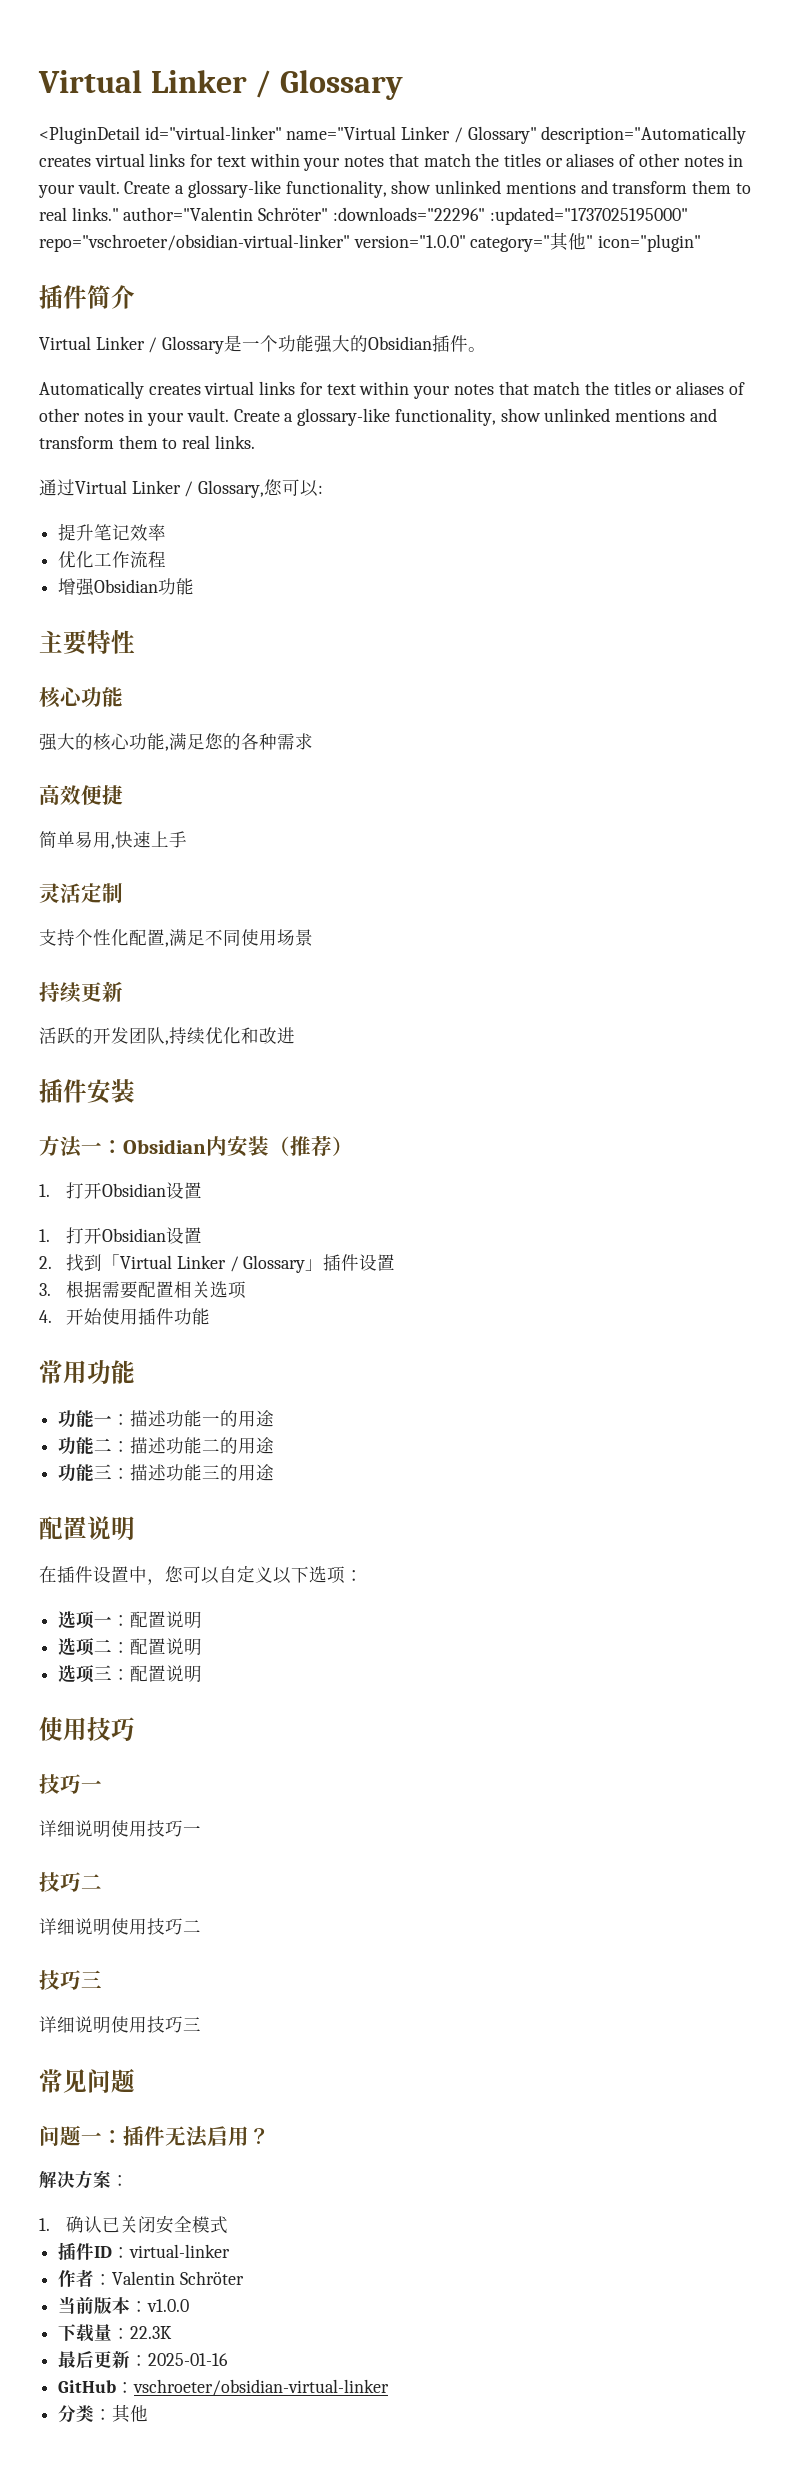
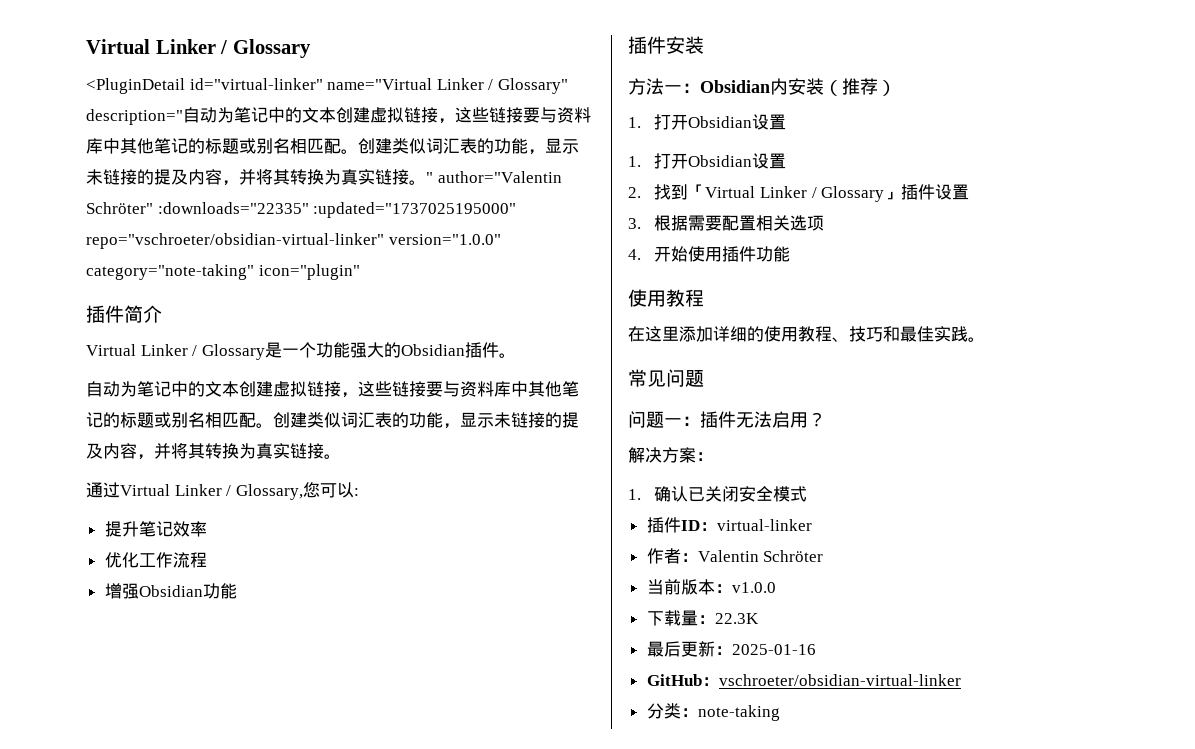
[541,126,747,144] [39,153,744,171] [38,180,751,198] [39,207,119,221] description="Automatically creates virtual links for text within your notes that match the titles or aliases of other notes in your vault. Create a glossary-like functionality, show unlinked mentions and transform them to real links." -> [86,107,591,125] [86,138,579,155] [86,169,433,186] description="自动为笔记中的文本创建虚拟链接，这些链接要与资料库中其他笔记的标题或别名相匹配。创建类似词汇表的功能，显示未链接的提及内容，并将其转换为真实链接。"
[332,207,485,221] :downloads="22296" -> [157,202,309,214] :downloads="22335"
[470,232,594,252] category="其他" -> [86,264,254,280] category="note-taking"
[39,381,745,399] [39,408,717,426] [39,435,255,449] Automatically creates virtual links for text within your notes that match the titles or aliases of other notes in your vault. Create a glossary-like functionality, show unlinked mentions and transform them to real links. -> [86,381,579,398] [86,412,579,429] [86,443,341,460] 自动为笔记中的文本创建虚拟链接，这些链接要与资料库中其他笔记的标题或别名相匹配。创建类似词汇表的功能，显示未链接的提及内容，并将其转换为真实链接。
[39,630,135,655] [39,687,123,708] [39,733,313,751] [39,785,123,805] [39,831,187,849] [39,883,123,903] [39,929,313,947] [39,981,123,1003] [39,1027,295,1045] // 主要特性 // 核心功能 // 强大的核心功能,满足您的各种需求 // 高效便捷 // 简单易用,快速上手 // 灵活定制 // 支持个性化配置,满足不同使用场景 // 持续更新 // 活跃的开发团队,持续优化和改进 -> (237, 591) none
[39,1360,135,1384] [58,1410,275,1427] [58,1437,275,1454] [58,1464,275,1481] [39,1516,135,1540] [39,1565,363,1585] [58,1611,203,1629] [58,1638,203,1656] [58,1665,203,1683] [39,1717,135,1742] [39,1774,102,1794] [39,1820,201,1838] [39,1872,102,1892] [39,1918,201,1936] [39,1970,102,1990] [39,2016,201,2034] 常用功能 // 功能一：描述功能一的用途 // 功能二：描述功能二的用途 // 功能三：描述功能三的用途 // 配置说明 // 在插件设置中，您可以自定义以下选项： // 选项一：配置说明 // 选项二：配置说明 // 选项三：配置说明 // 使用技巧 // 技巧一 // 详细说明使用技巧一 // 技巧二 // 详细说明使用技巧二 // 技巧三 // 详细说明使用技巧三 -> [628,289,704,307] [628,326,985,342] 使用教程 // 在这里添加详细的使用教程、技巧和最佳实践。
[112,2404,149,2423] 其他 -> [697,705,780,721] note-taking

